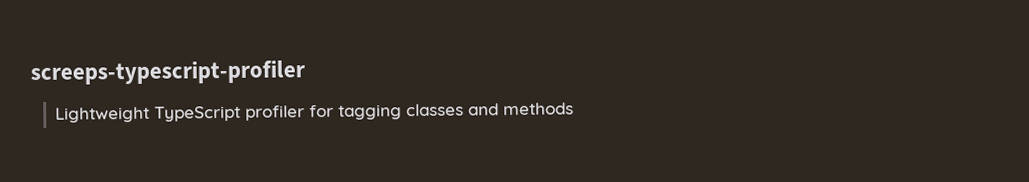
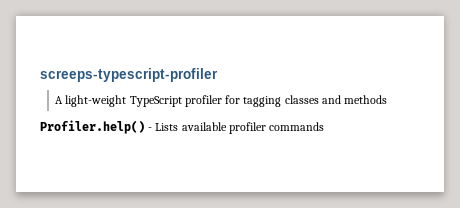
[54,106,150,123] Lightweight -> [55,95,127,107] A light-weight
(574, 109) none -> [40,120,325,134] // Profiler.help() - Lists available profiler commands

